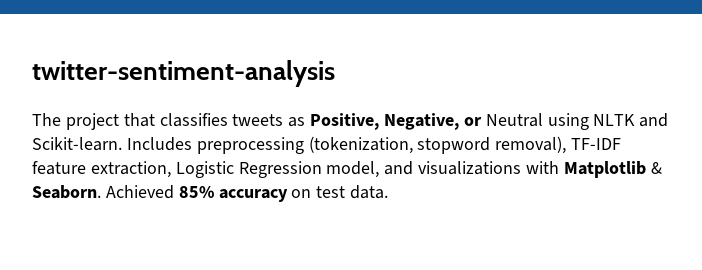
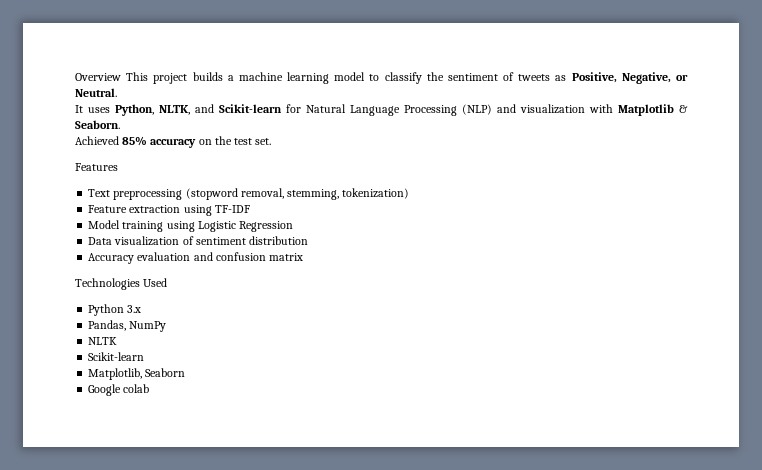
[32,60,335,87] [32,113,228,130] twitter-sentiment-analysis // The project that classifies -> [75,72,515,84] Overview This project builds a machine learning model to classify the sentiment of
[485,113,669,130] [32,136,622,154] [32,161,522,178] Neutral using NLTK and Scikit-learn. Includes preprocessing (tokenization, stopword removal), TF-IDF feature extraction, Logistic Regression model, and visualizations -> [75,88,117,97] [75,104,585,116] Neutral. // It uses Python, NLTK, and Scikit-learn for Natural Language Processing (NLP) and visualization
(101, 192) none -> (120, 124) //
[316,185,389,199] test data. -> [214,136,272,145] [75,163,118,171] [88,188,410,200] [88,205,250,216] [88,220,294,232] [88,236,309,246] [88,252,304,264] [75,278,168,290] [88,304,142,316] [88,320,167,332] [88,337,118,345] [88,352,145,361] [88,368,186,380] [88,384,150,396] the test set. // Features // Text preprocessing (stopword removal, stemming, tokenization) // Feature extraction using TF-IDF // Model training using Logistic Regression // Data visualization of sentiment distribution // Accuracy evaluation and confusion matrix // Technologies Used // Python 3.x // Pandas, NumPy // NLTK // Scikit-learn // Matplotlib, Seaborn // Google colab

